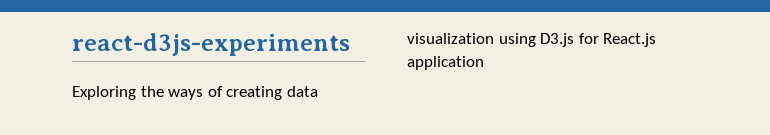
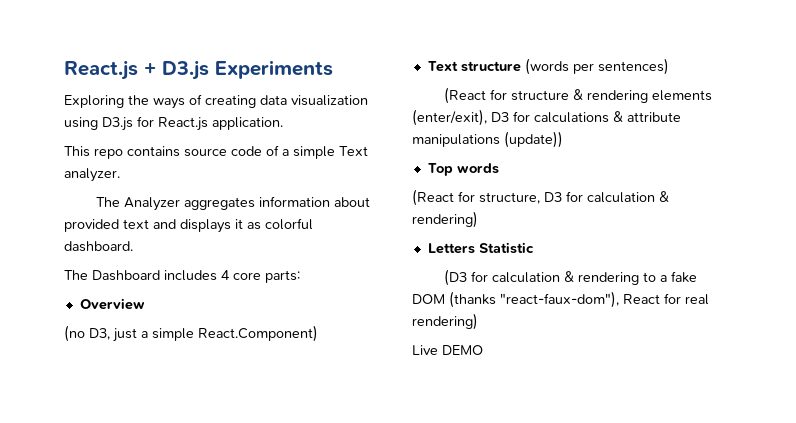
[72,33,350,56] react-d3js-experiments -> [64,60,333,80] React.js + D3.js Experiments
[407,56,484,70] application -> [212,117,283,130] [64,145,368,159] [64,168,120,182] [96,196,371,211] [64,218,313,233] [64,241,133,252] [64,270,300,283] [79,298,145,310] [64,325,318,342] [427,58,669,75] [444,87,713,104] [412,109,681,126] [412,131,563,148] [427,163,499,176] [412,189,669,206] [412,211,478,228] [427,242,534,254] [444,269,698,286] [412,291,709,308] [412,313,478,330] [412,345,483,355] application. // This repo contains source code of a simple Text analyzer. // The Analyzer aggregates information about provided text and displays it as colorful dashboard. // The Dashboard includes 4 core parts: // Overview // (no D3, just a simple React.Component) // Text structure (words per sentences) // (React for structure & rendering elements (enter/exit), D3 for calculations & attribute manipulations (update)) // Top words // (React for structure, D3 for calculation & rendering) // Letters Statistic // (D3 for calculation & rendering to a fake DOM (thanks "react-faux-dom"), React for real rendering) // Live DEMO

